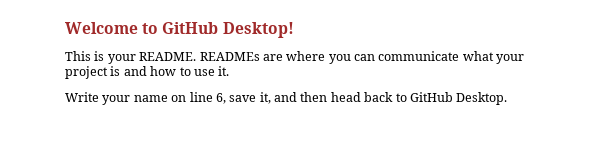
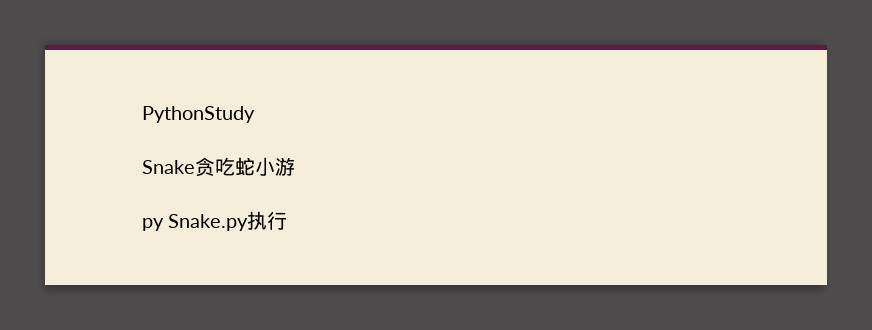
[65,22,294,38] [65,51,525,64] [65,66,230,79] [65,92,508,105] Welcome to GitHub Desktop! // This is your README. READMEs are where you can communicate what your project is and how to use it. // Write your name on line 6, save it, and then head back to GitHub Desktop. -> [142,106,255,123] [142,157,295,177] [142,211,288,231] PythonStudy // Snake贪吃蛇小游 // py Snake.py执行

